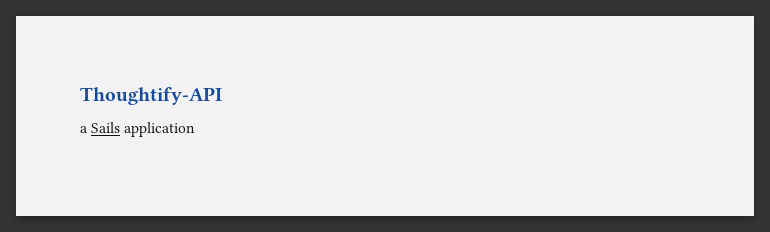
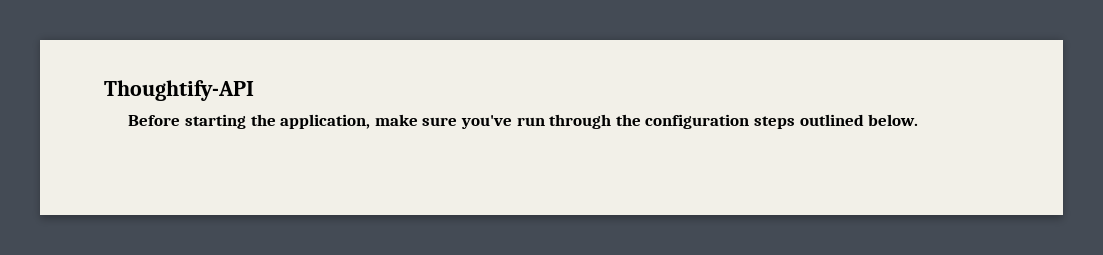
[80,122,196,137] a Sails application -> [128,114,919,129] Before starting the application, make sure you've run through the configuration steps outlined below.

